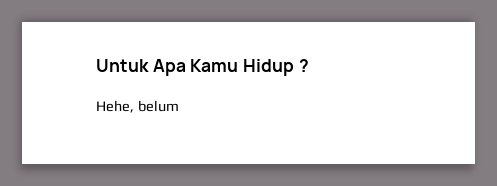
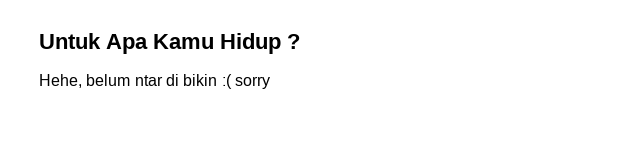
(179, 106) none -> [134,74,270,89] ntar di bikin :( sorry

